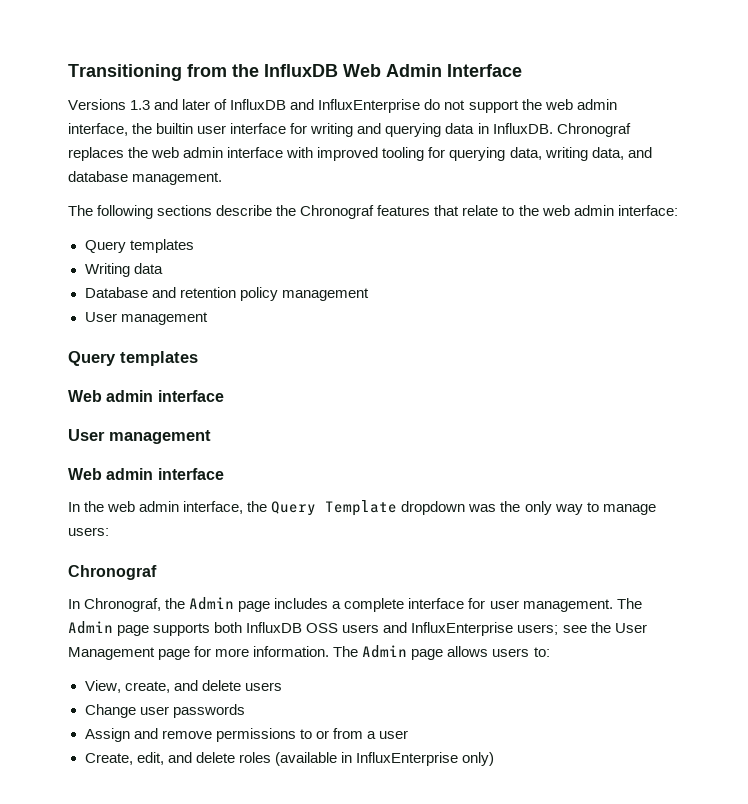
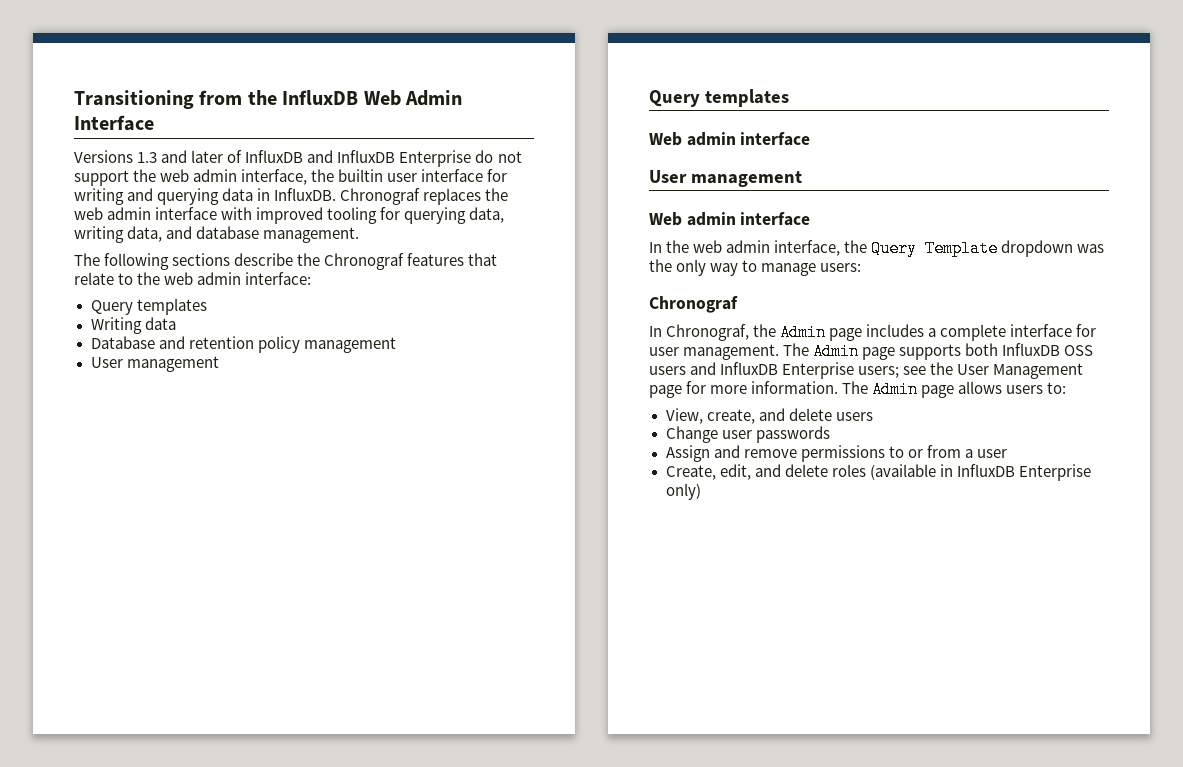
[318,99,421,113] InfluxEnterprise -> [337,150,472,167] InfluxDB Enterprise
[411,622,514,636] InfluxEnterprise -> [720,362,855,379] InfluxDB Enterprise
[355,752,458,766] InfluxEnterprise -> [956,464,1091,481] InfluxDB Enterprise

